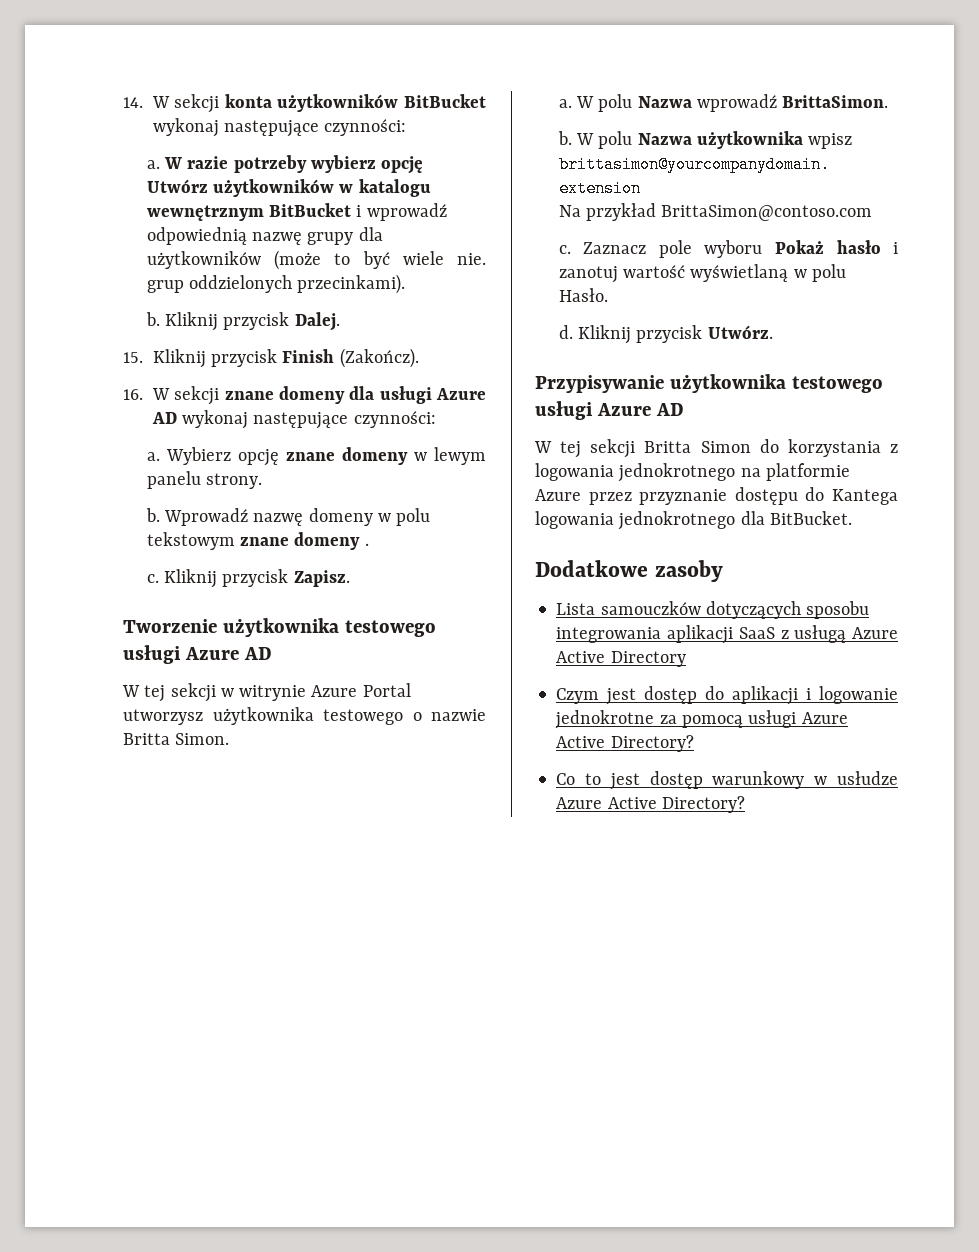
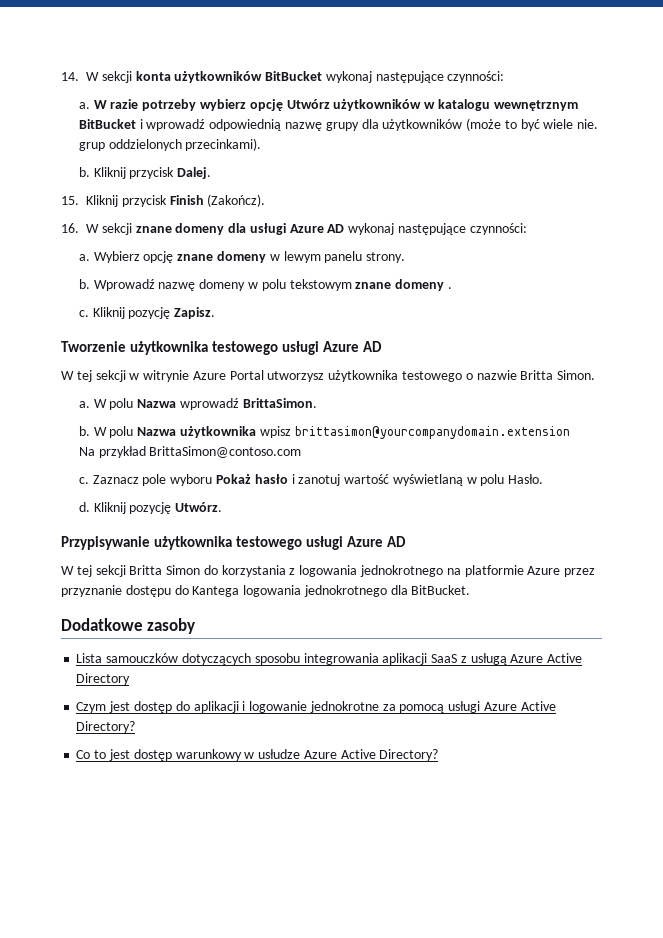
[222,569,289,587] przycisk -> [128,307,171,319] pozycję
[636,325,703,343] przycisk -> [129,502,172,514] pozycję

